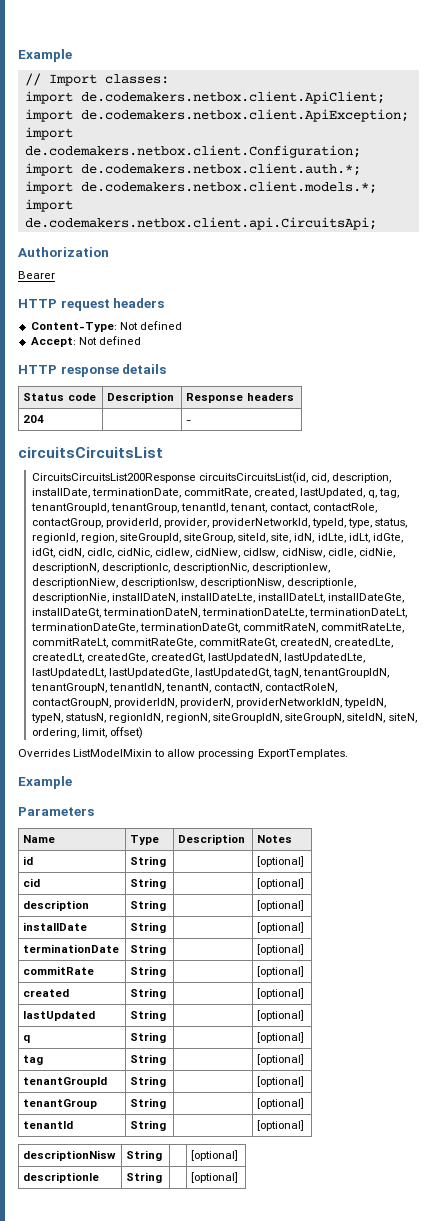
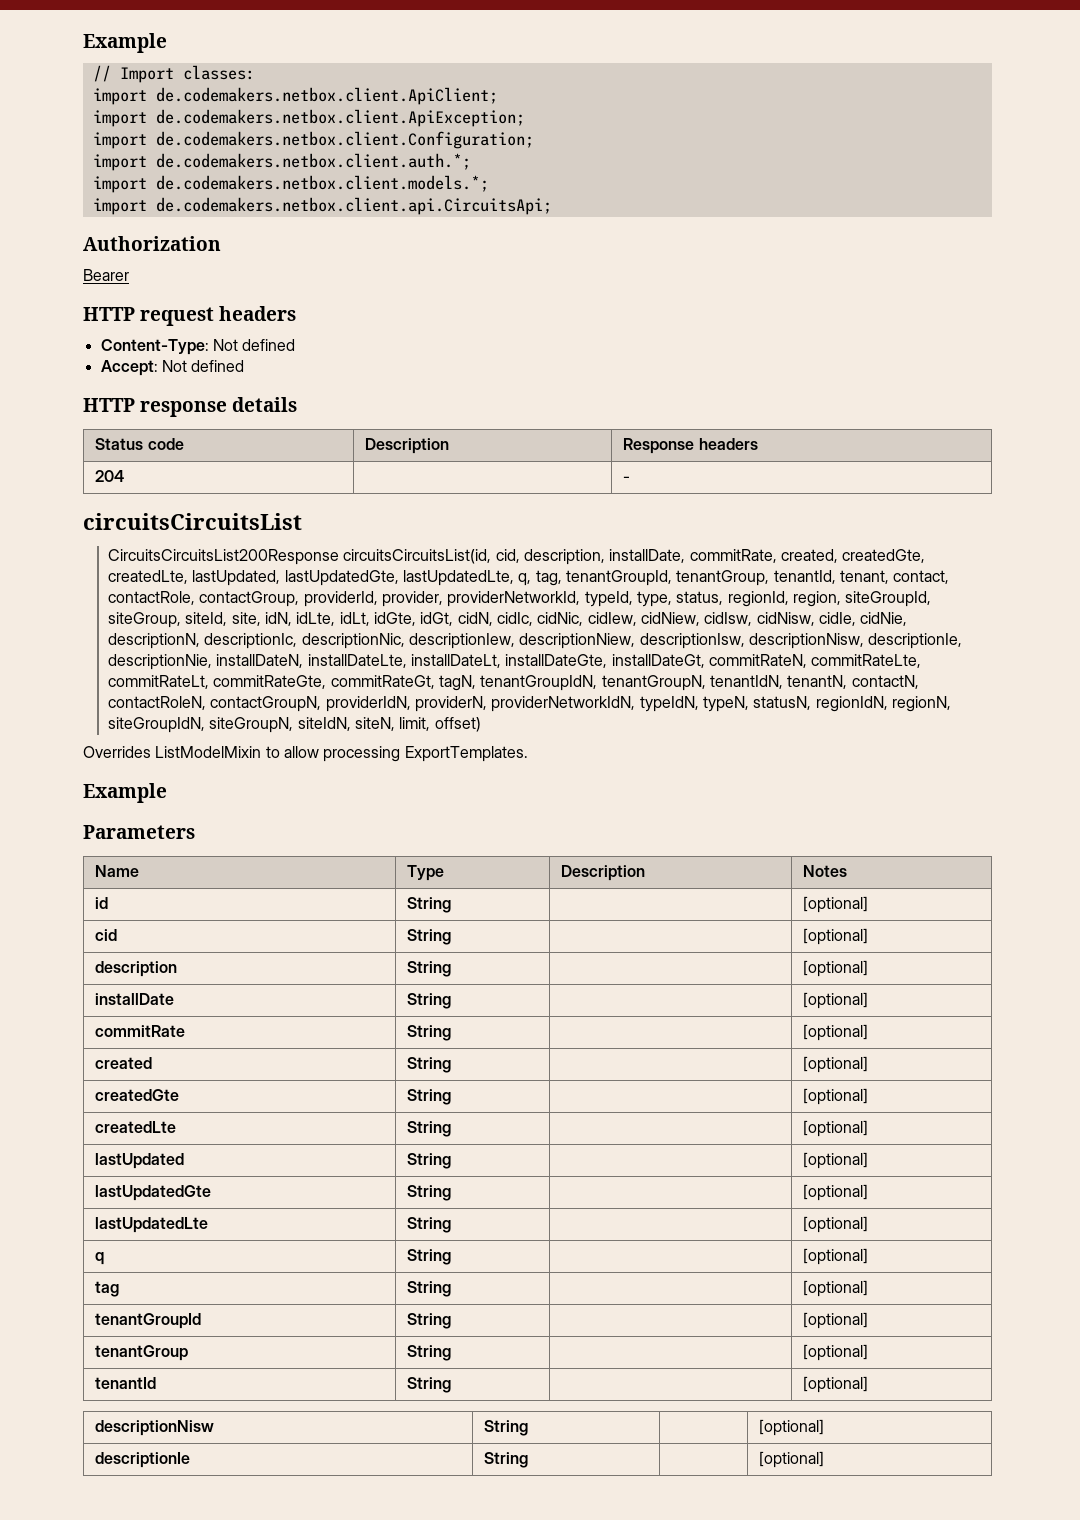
[91,488,181,498] terminationDate, -> (686, 556) none
[300,488,366,498] lastUpdated, -> [842,549,926,563] [108,570,515,586] createdGte, createdLte, lastUpdated, lastUpdatedGte, lastUpdatedLte,
[102,608,408,618] [30,623,240,633] terminationDateN, terminationDateLte, terminationDateLt, terminationDateGte, terminationDateGt, -> (705, 661) none
[280,638,394,648] [31,653,366,663] [31,668,272,678] createdN, createdLte, createdLt, createdGte, createdGt, lastUpdatedN, lastUpdatedLte, lastUpdatedLt, lastUpdatedGte, lastUpdatedGt, -> (435, 682) none
[31,728,79,738] ordering, -> (396, 724) none
[23,944,120,953] [130,944,167,955] [257,944,305,955] // terminationDate | String | | [optional] -> (869, 1000) none
[23,1011,96,1021] lastUpdated -> [95,1089,180,1101] [407,1089,452,1105] [803,1088,869,1105] [95,1121,177,1133] [407,1121,452,1137] [803,1120,869,1137] [95,1153,185,1169] [407,1153,452,1169] [803,1152,869,1169] [95,1185,212,1201] [407,1185,452,1201] [803,1184,869,1201] [95,1217,209,1233] createdGte | String | | [optional] // createdLte | String | | [optional] // lastUpdated | String | | [optional] // lastUpdatedGte | String | | [optional] // lastUpdatedLte

